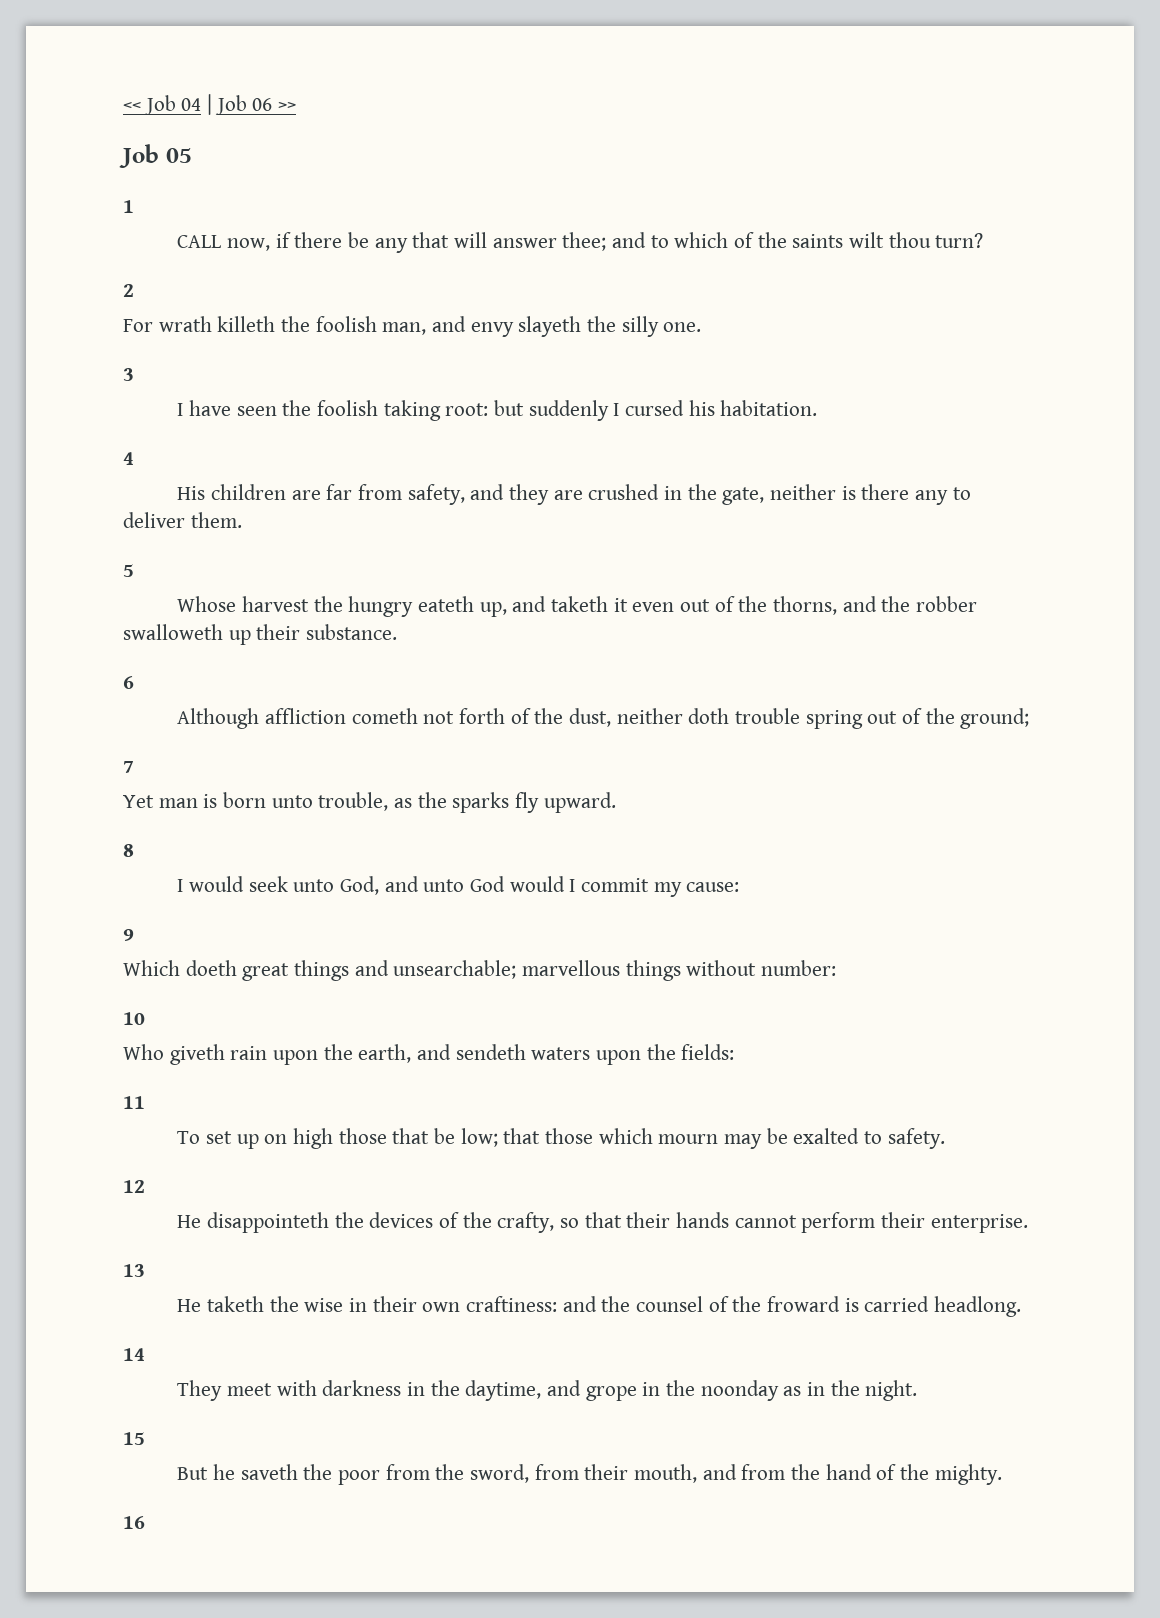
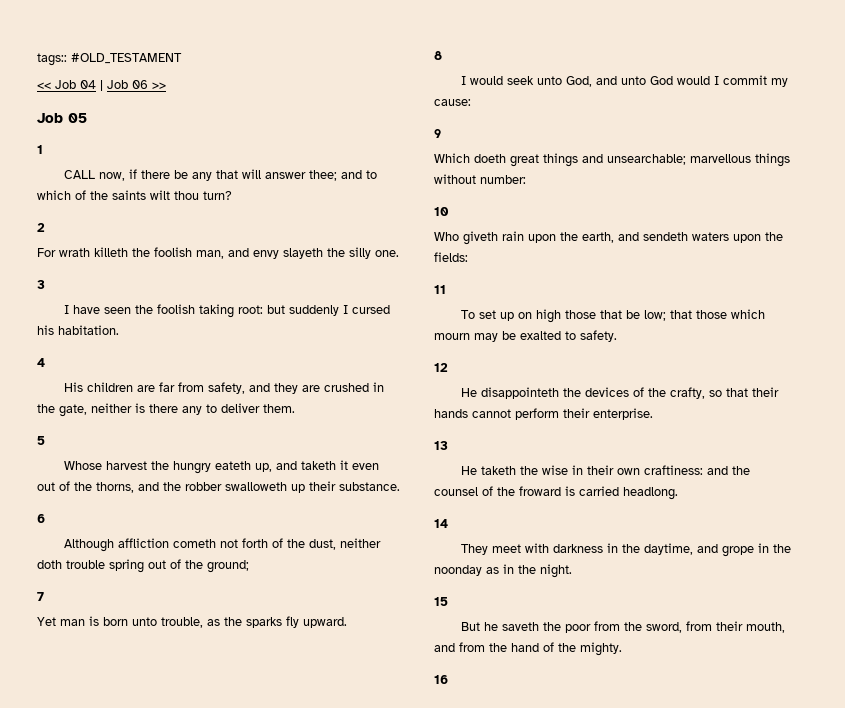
(123, 106) none -> [37,53,182,66] tags:: #OLD_TESTAMENT //

